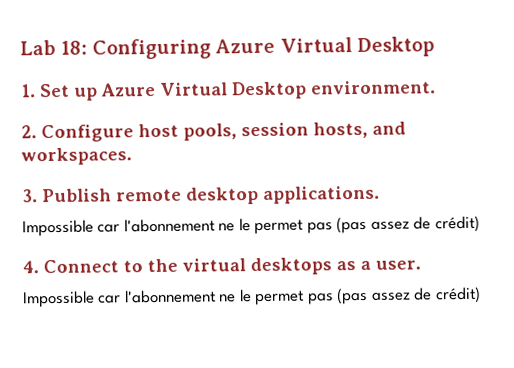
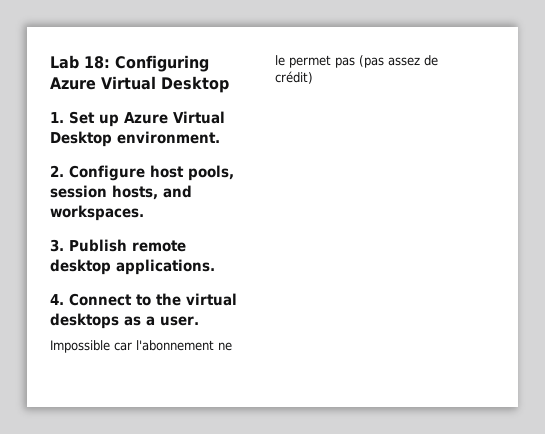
[22,215,480,237] // Impossible car l'abonnement ne le permet pas (pas assez de crédit) -> (215, 267) none

